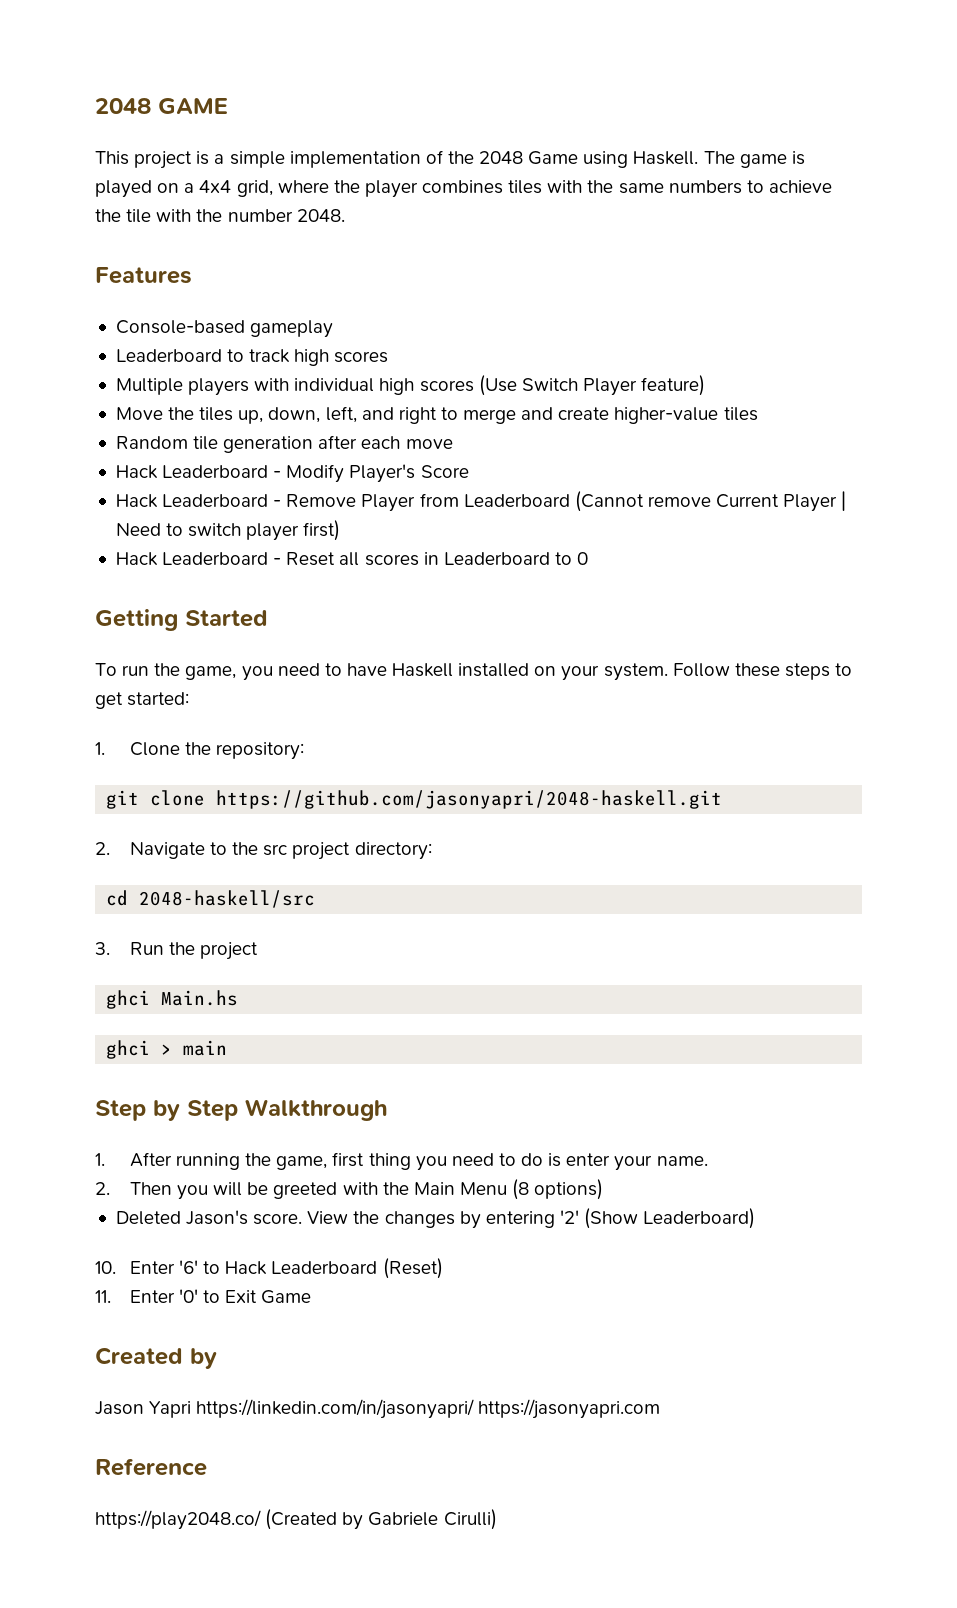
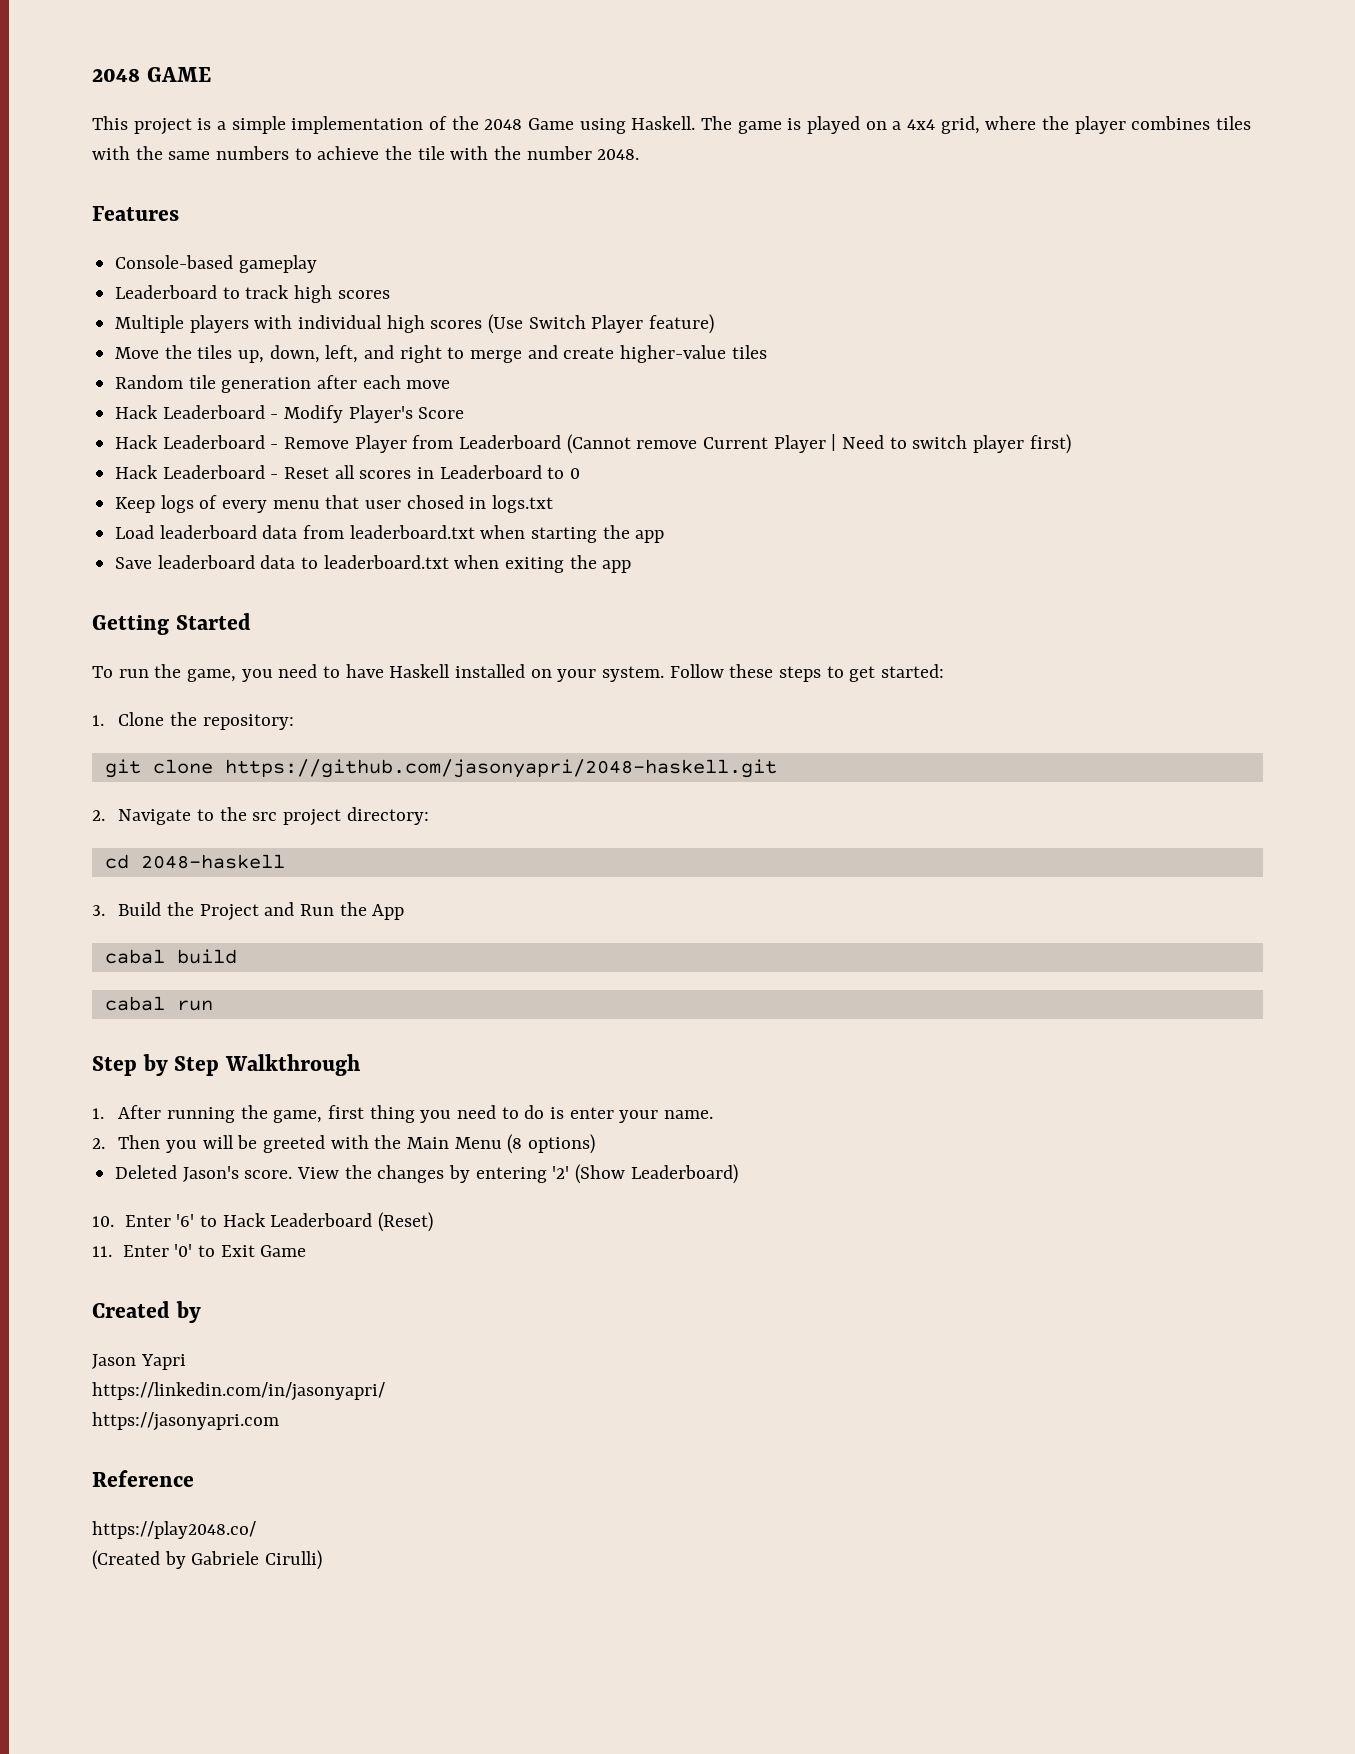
(589, 558) none -> [115,495,554,513] [115,525,665,543] [115,555,632,573] // Keep logs of every menu that user chosed in logs.txt // Load leaderboard data from leaderboard.txt when starting the app // Save leaderboard data to leaderboard.txt when exiting the app
[139,890,316,908] 2048-haskell/src -> [140,854,285,869] 2048-haskell
[129,942,259,960] [106,990,239,1009] [106,1040,228,1059] Run the project // ghci Main.hs // ghci > main -> [118,902,405,921] [104,949,237,964] [104,996,213,1011] Build the Project and Run the App // cabal build // cabal run
(192, 1409) none -> (186, 1362) //
(475, 1409) none -> (385, 1391) //
(261, 1520) none -> (256, 1530) //

